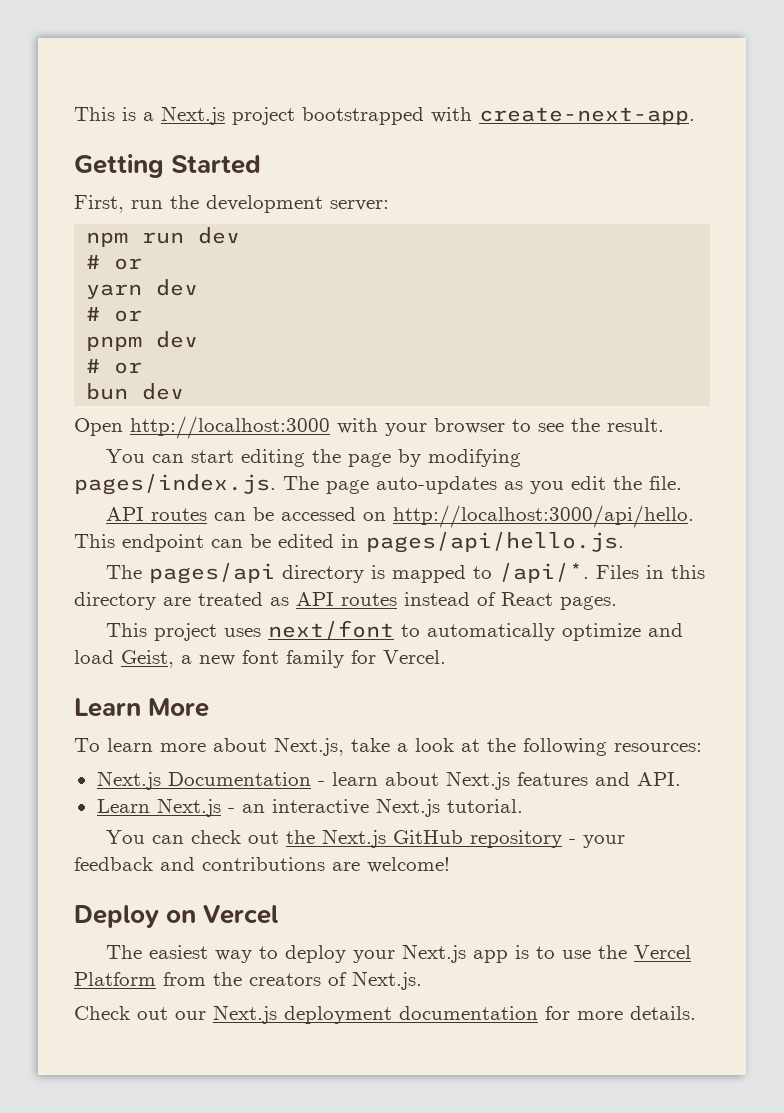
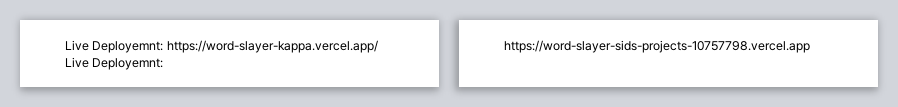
[74,106,695,125] [74,154,262,178] [74,195,389,213] [86,227,241,247] [86,255,143,270] [86,279,199,299] [86,307,143,322] [86,331,199,351] [86,359,143,374] [86,383,185,400] [74,416,664,439] [106,449,522,467] [74,474,682,495] [106,505,695,528] [74,532,624,553] [106,563,706,584] [74,592,617,610] [106,620,684,641] [74,650,446,668] [74,698,210,717] [74,737,702,756] [96,771,681,790] [96,798,523,817] [106,829,626,848] [74,857,450,873] [74,905,279,928] [106,944,692,963] [74,971,422,990] [74,1005,696,1024] This is a Next.js project bootstrapped with create-next-app. // Getting Started // First, run the development server: // npm run dev // # or // yarn dev // # or // pnpm dev // # or // bun dev // Open http://localhost:3000 with your browser to see the result. // You can start editing the page by modifying pages/index.js. The page auto-updates as you edit the file. // API routes can be accessed on http://localhost:3000/api/hello. This endpoint can be edited in pages/api/hello.js. // The pages/api directory is mapped to /api/*. Files in this directory are treated as API routes instead of React pages. // This project uses next/font to automatically optimize and load Geist, a new font family for Vercel. // Learn More // To learn more about Next.js, take a look at the following resources: // Next.js Documentation - learn about Next.js features and API. // Learn Next.js - an interactive Next.js tutorial. // You can check out the Next.js GitHub repository - your feedback and contributions are welcome! // Deploy on Vercel // The easiest way to deploy your Next.js app is to use the Vercel Platform from the creators of Next.js. // Check out our Next.js deployment documentation for more details. -> [65,40,378,53] [65,57,164,70] [504,40,810,53] Live Deployemnt: https://word-slayer-kappa.vercel.app/ Live Deployemnt: https://word-slayer-sids-projects-10757798.vercel.app

